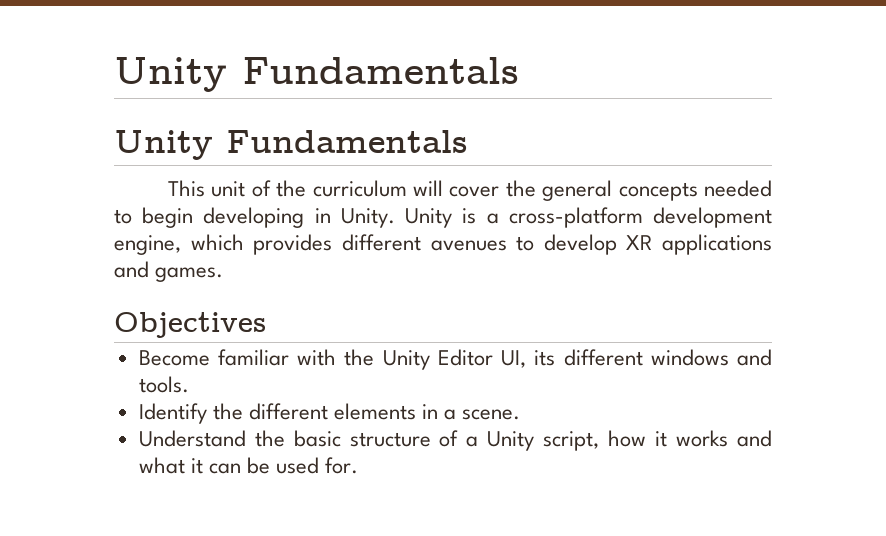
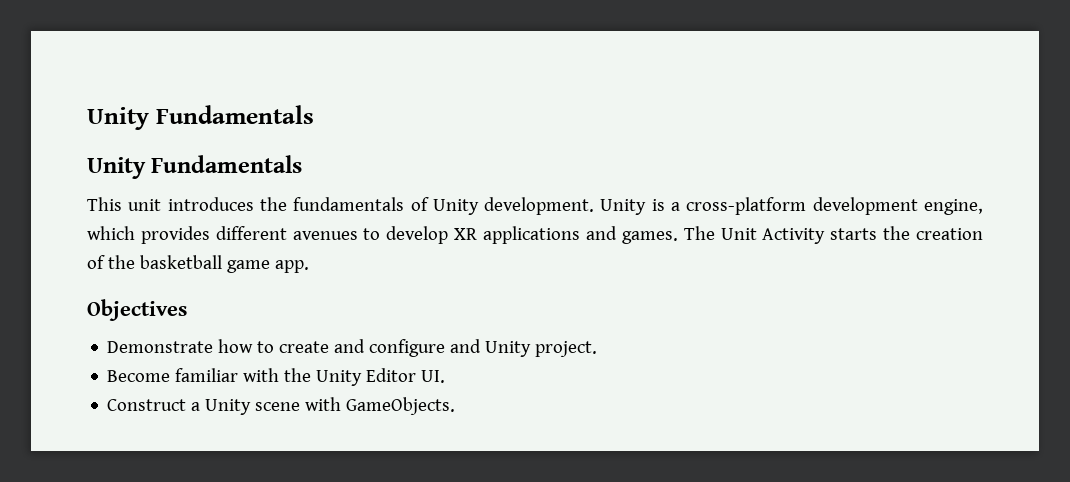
[251,180,772,201] [114,207,395,228] of the curriculum will cover the general concepts needed to begin developing in Unity. -> [167,197,595,215] introduces the fundamentals of Unity development.
[114,312,266,338] // Objectives -> [683,226,984,244] [87,255,309,273] [87,299,187,321] [107,339,598,357] The Unit Activity starts the creation of the basketball game app. // Objectives // Demonstrate how to create and configure and Unity project.
[501,349,773,368] [138,376,189,393] [138,403,521,424] [138,430,772,451] [138,457,359,474] UI, its different windows and tools. // Identify the different elements in a scene. // Understand the basic structure of a Unity script, how it works and what it can be used for. -> [421,370,446,383] [107,397,456,415] UI. // Construct a Unity scene with GameObjects.

